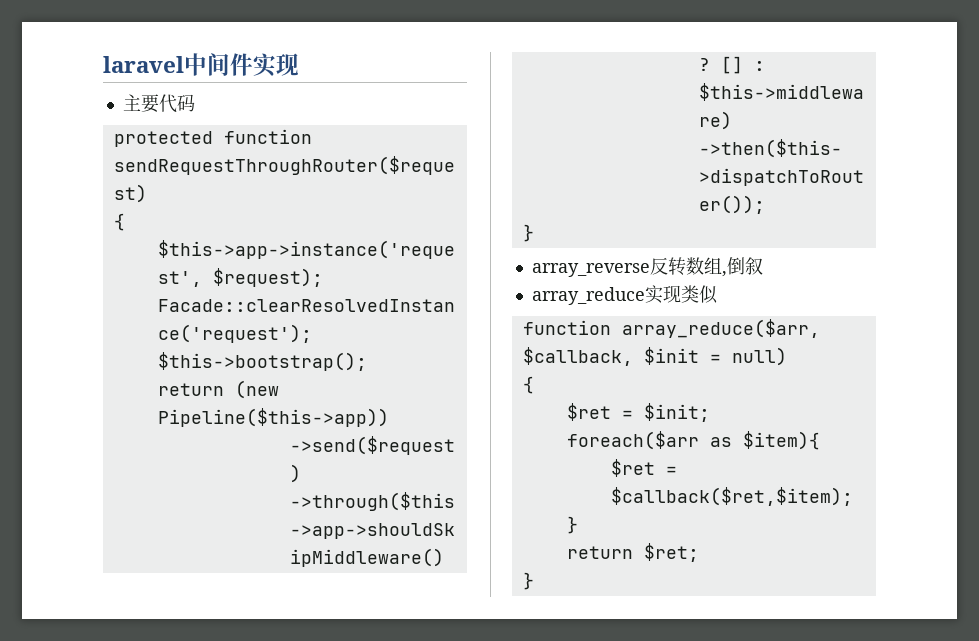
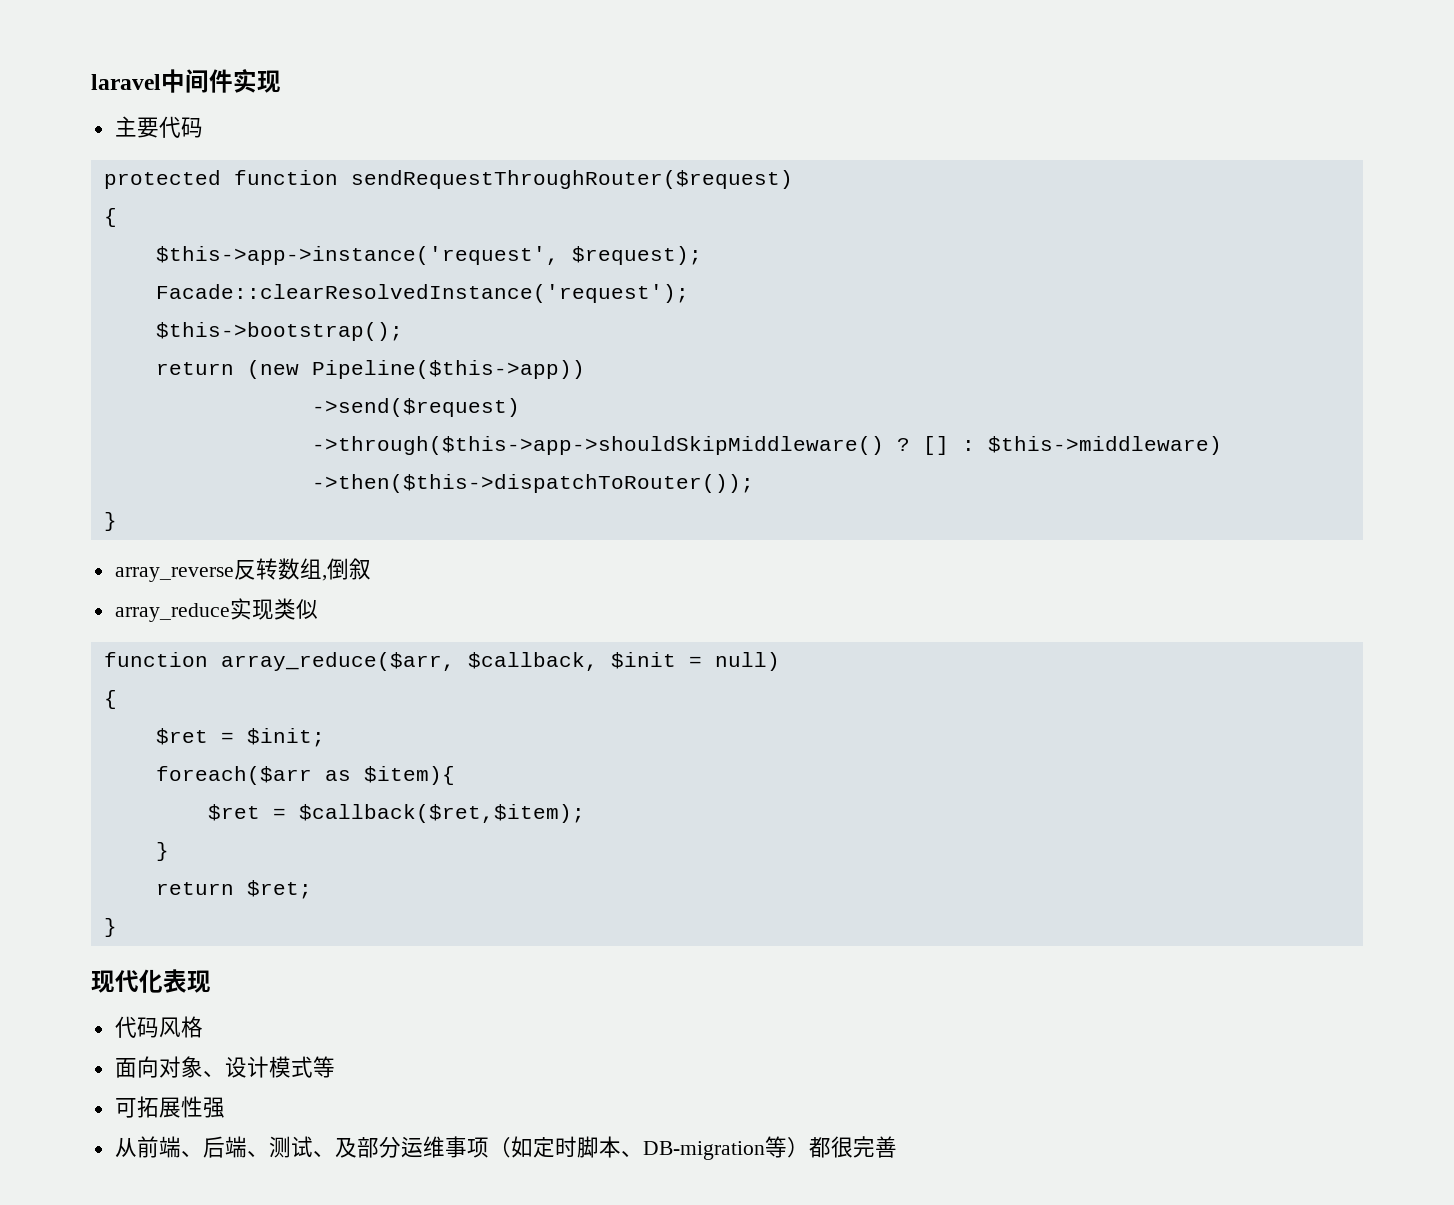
(534, 581) none -> [91,969,211,993] [114,1016,203,1038] [114,1056,335,1078] [114,1096,225,1118] [114,1136,897,1160] // 现代化表现 // 代码风格 // 面向对象、设计模式等 // 可拓展性强 // 从前端、后端、测试、及部分运维事项（如定时脚本、DB-migration等）都很完善

